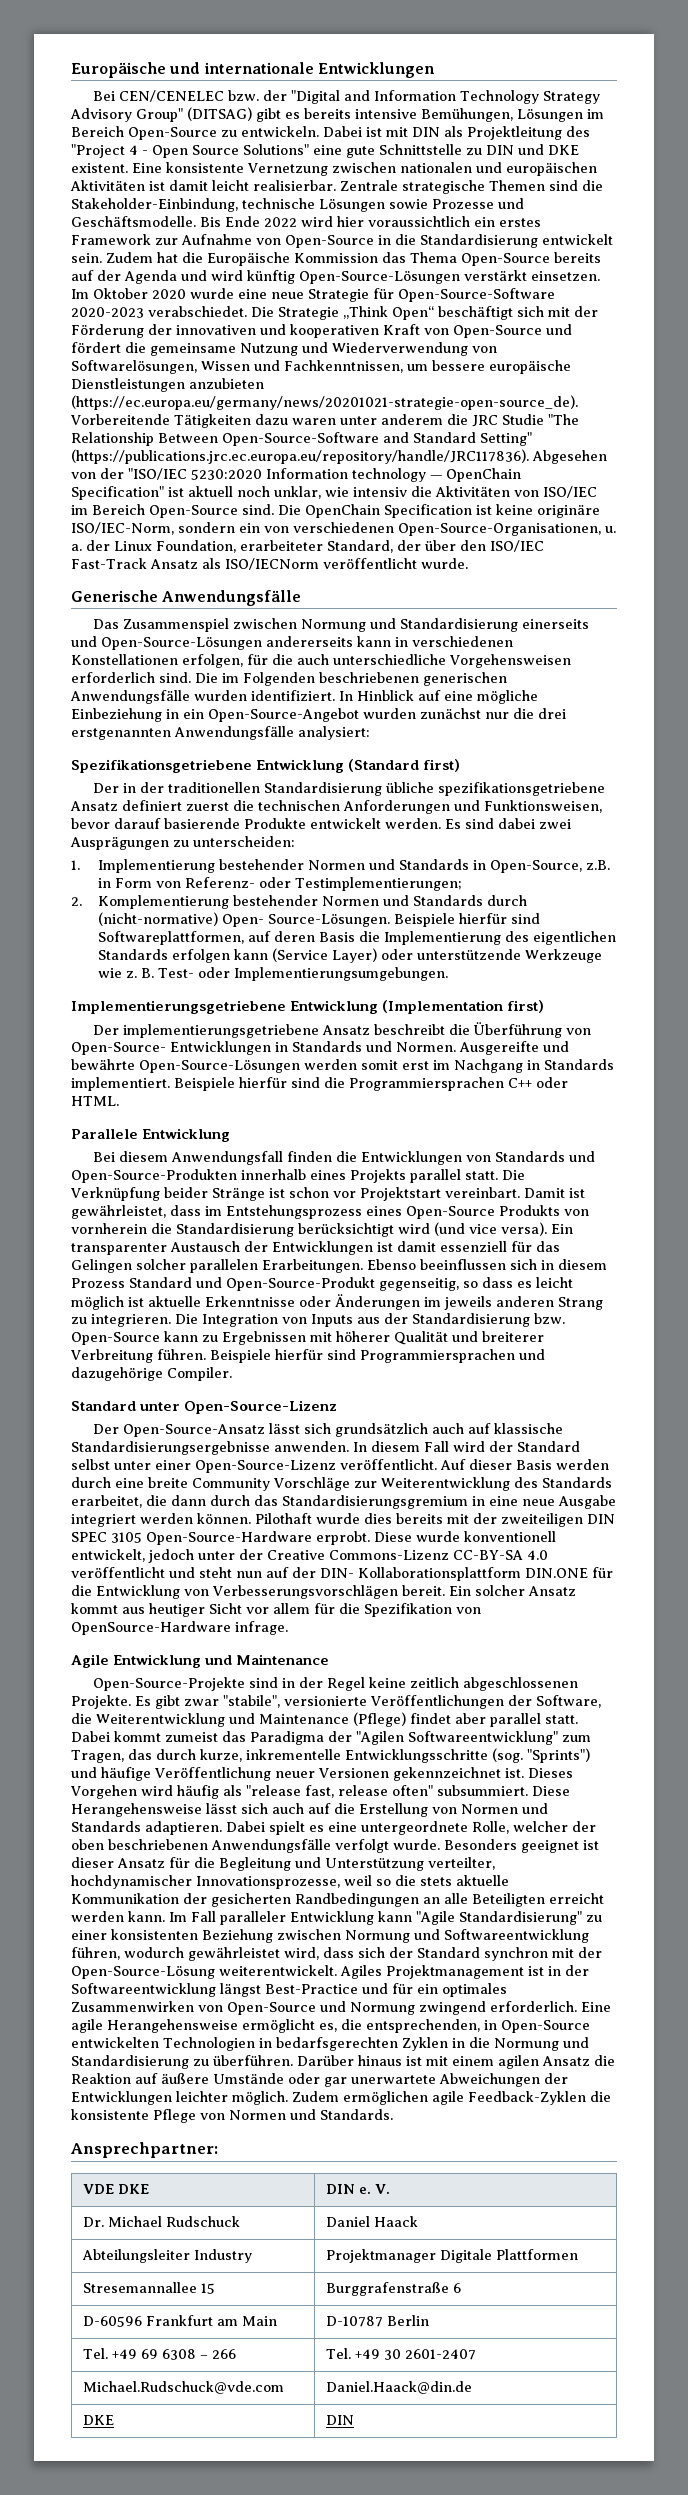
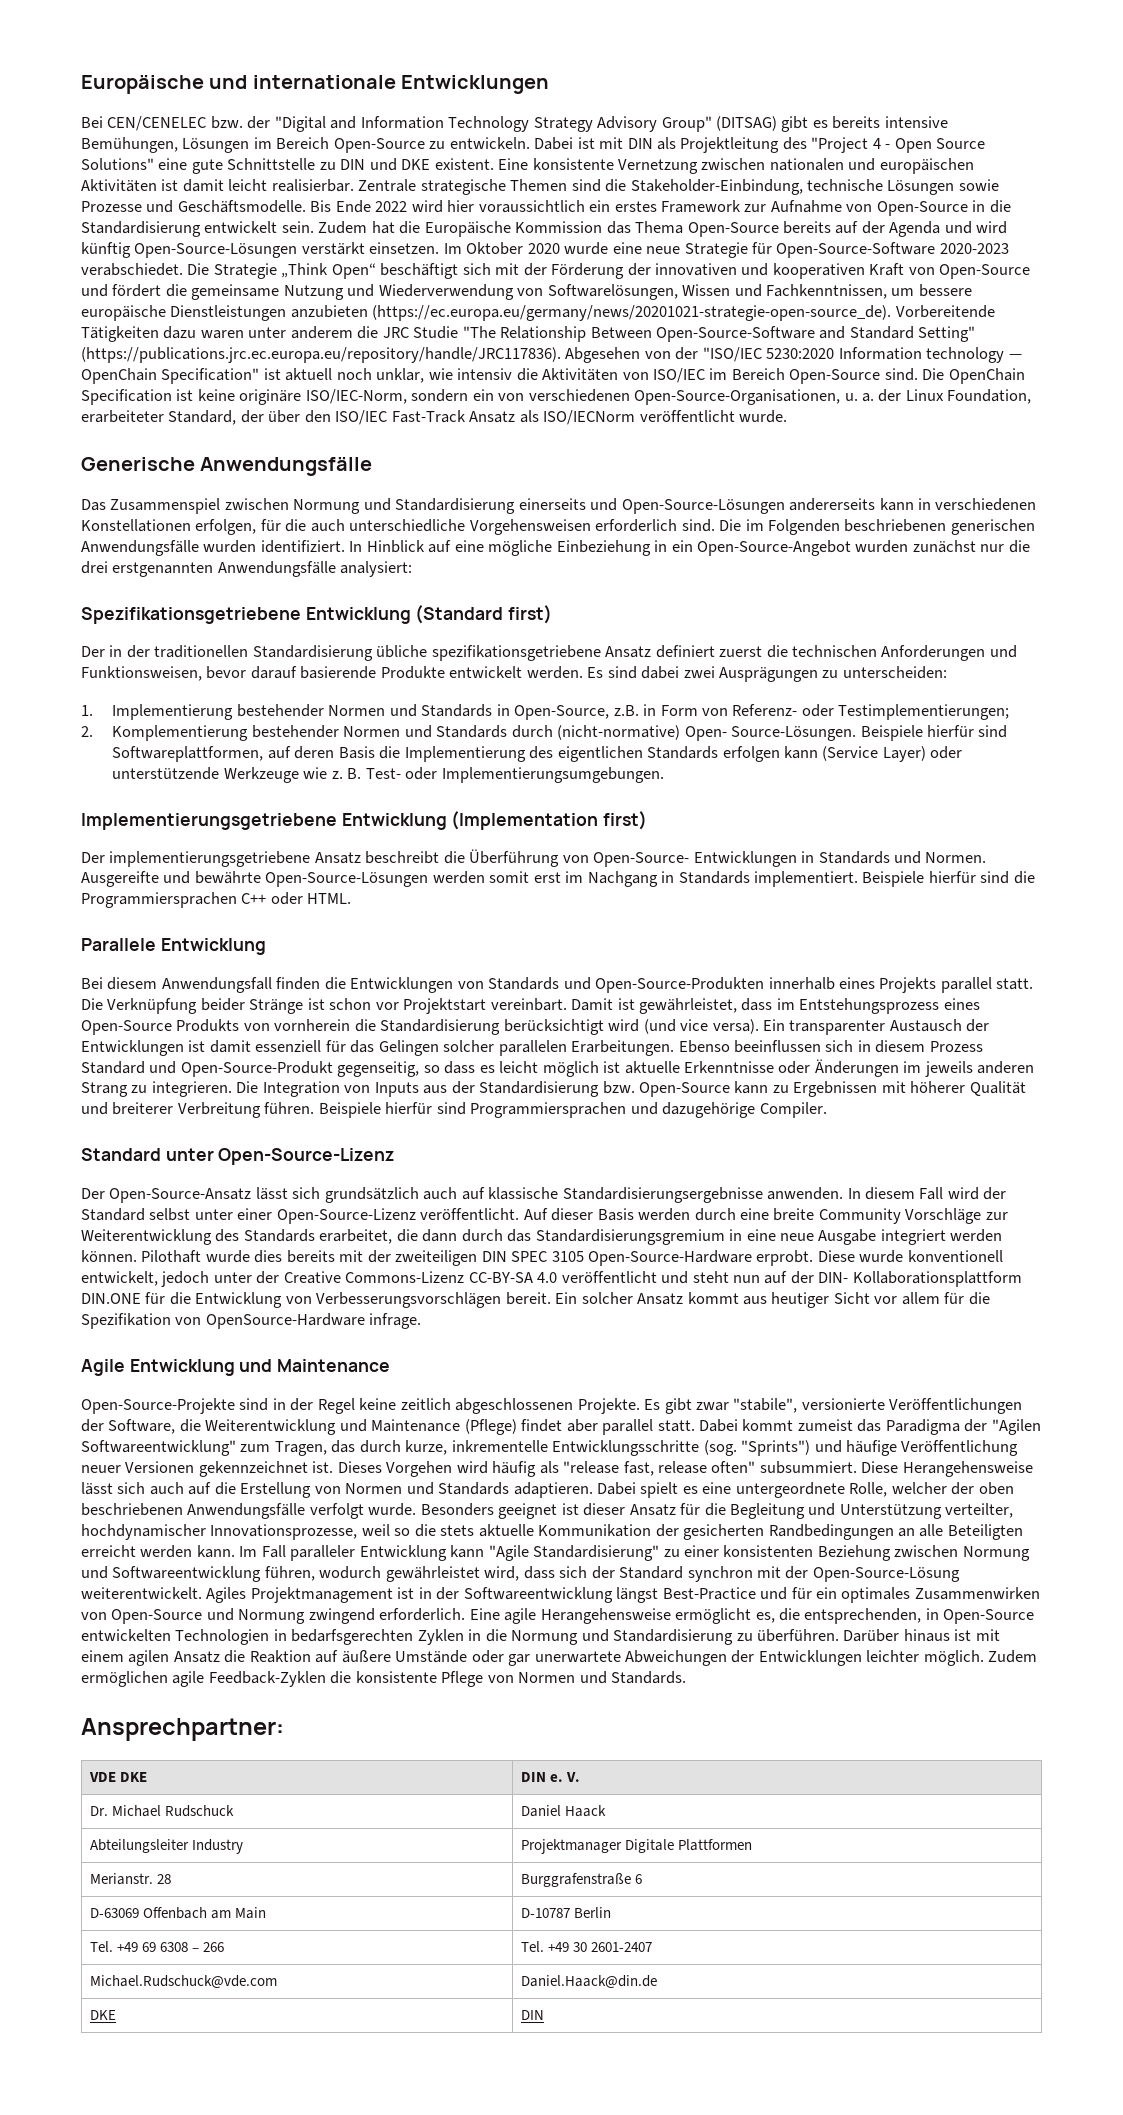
[82,2282,215,2294] Stresemannallee 15 -> [89,1873,171,1885] Merianstr. 28
[82,2315,213,2327] D-60596 Frankfurt -> [89,1907,207,1919] D-63069 Offenbach

